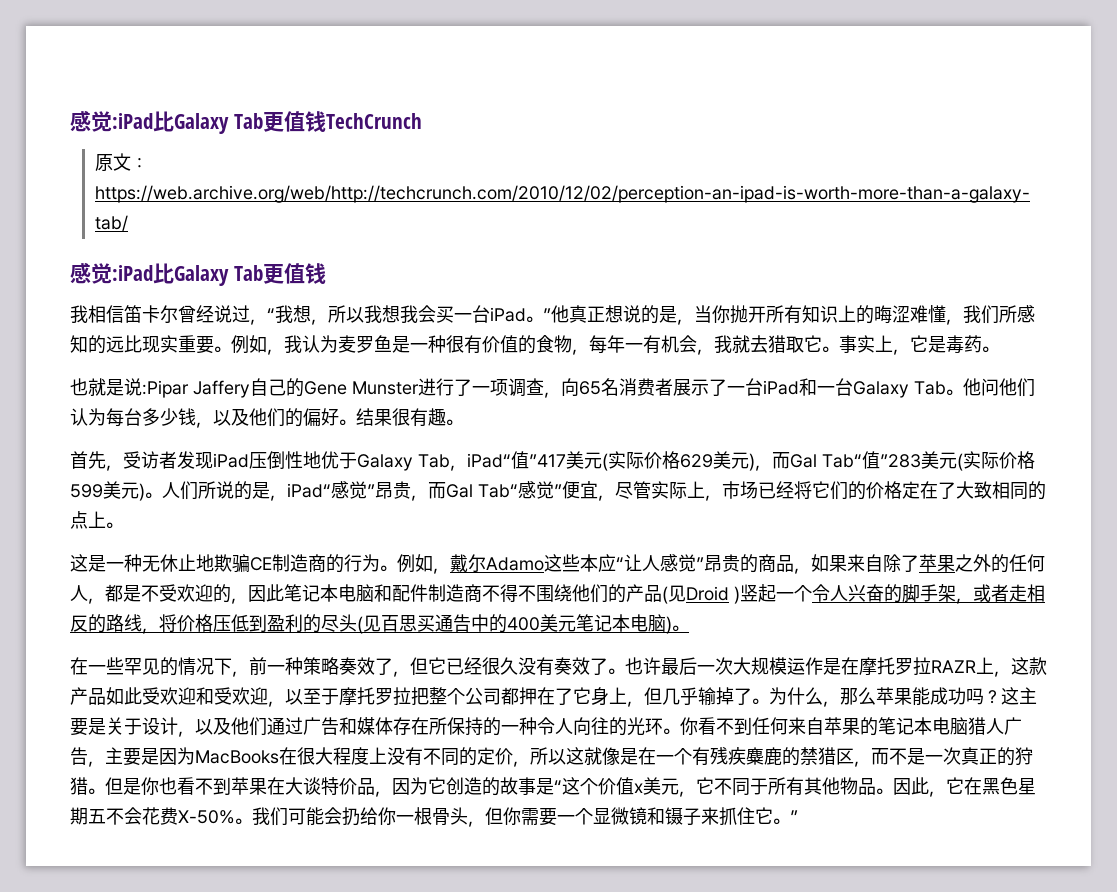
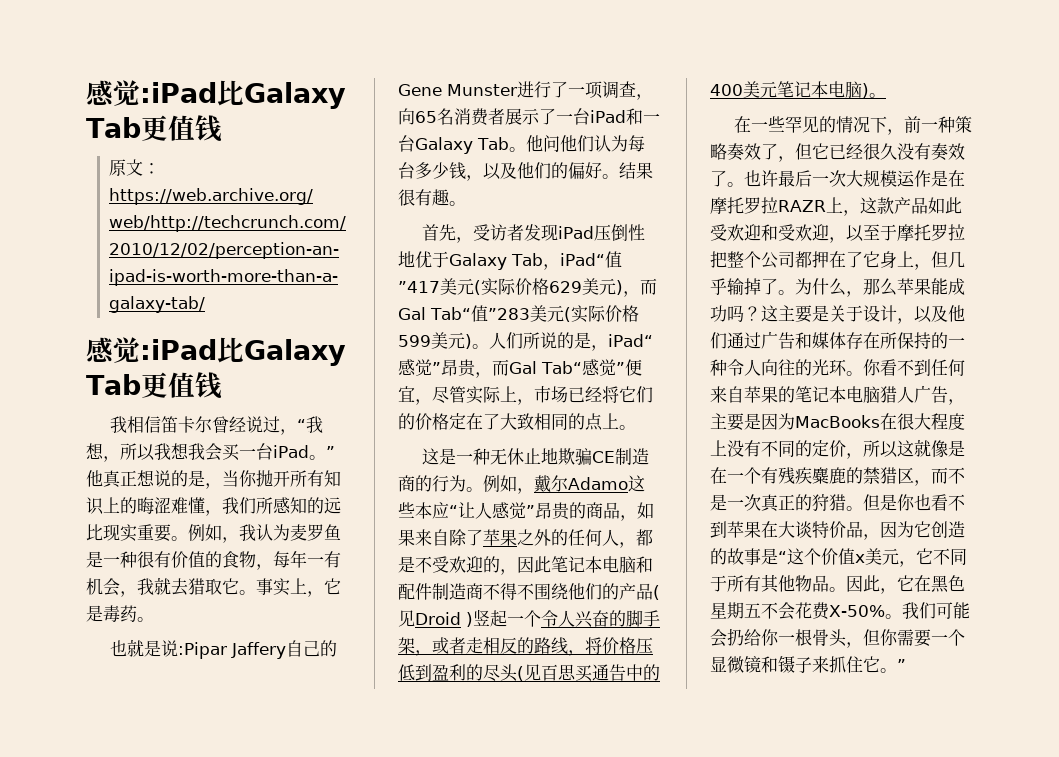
[70,110,422,134] 感觉:iPad比Galaxy Tab更值钱TechCrunch -> [86,80,346,109] [86,115,222,142] 感觉:iPad比Galaxy Tab更值钱

